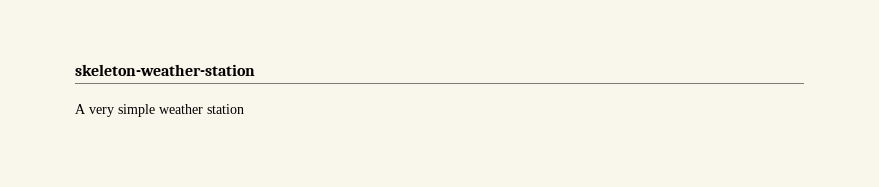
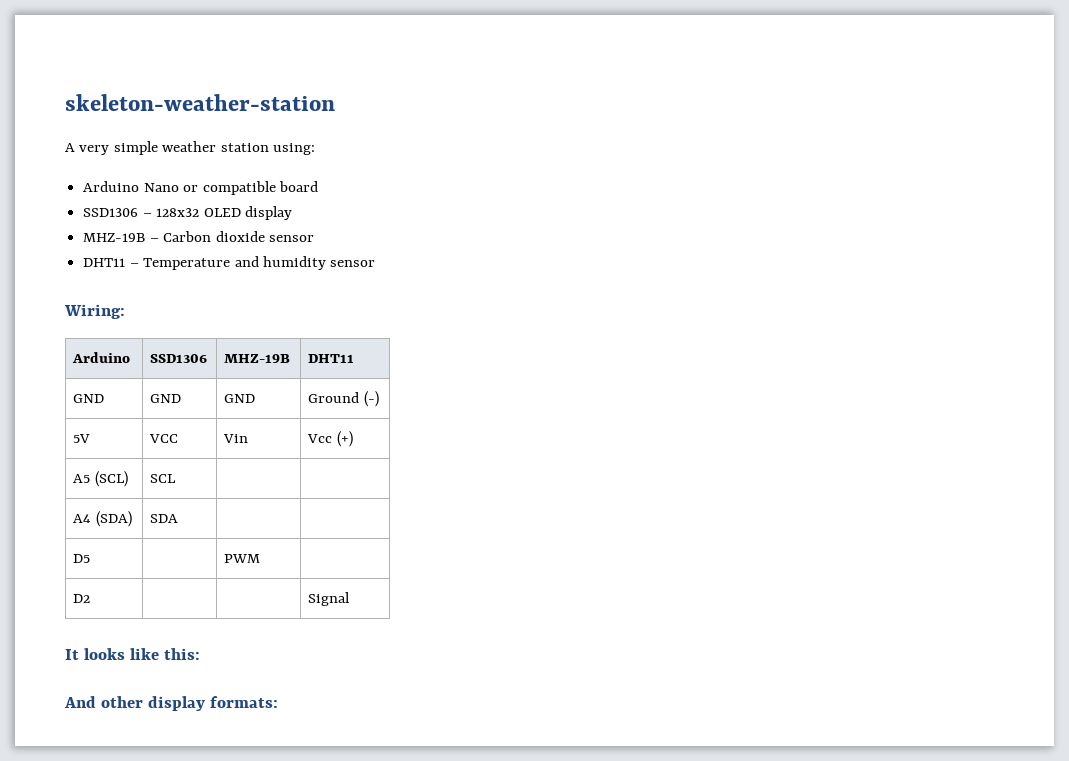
(244, 109) none -> [273,143,316,155] [83,181,318,195] [83,206,292,220] [83,231,314,242] [83,256,376,270] [64,304,125,319] [72,352,131,363] [150,354,208,363] [224,354,291,363] [308,354,355,363] [73,394,105,403] [150,394,182,403] [224,394,256,403] [308,391,379,407] [73,434,91,443] [149,434,179,443] [223,434,249,443] [307,431,353,447] [73,471,128,487] [150,474,177,483] [73,511,132,527] [150,514,179,523] [73,554,91,563] [224,554,261,563] [73,594,91,603] [308,592,351,606] [65,648,201,660] [64,696,279,711] using: // Arduino Nano or compatible board // SSD1306 – 128x32 OLED display // MHZ-19B – Carbon dioxide sensor // DHT11 – Temperature and humidity sensor // Wiring: // Arduino | SSD1306 | MHZ-19B | DHT11 // GND | GND | GND | Ground (-) // 5V | VCC | Vin | Vcc (+) // A5 (SCL) | SCL | | // A4 (SDA) | SDA | | // D5 | | PWM | // D2 | | | Signal // It looks like this: // And other display formats:

